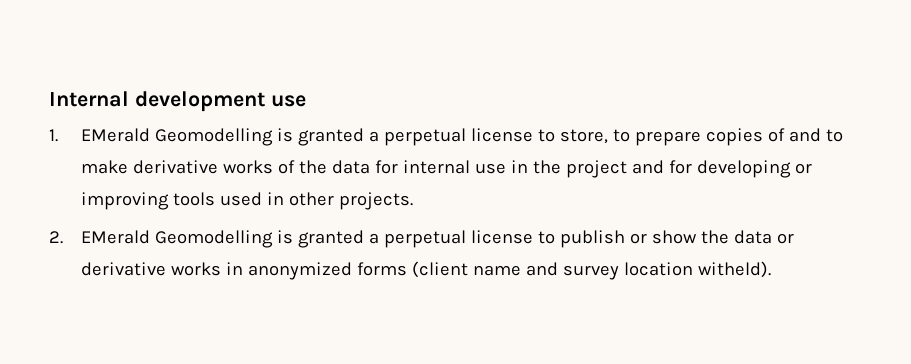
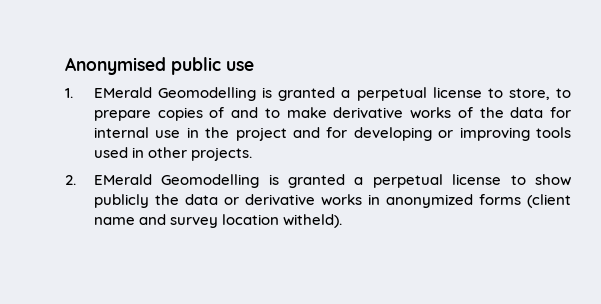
[49,91,265,112] Internal development -> [65,57,221,75] Anonymised public
[559,230,697,248] publish or show -> [535,174,571,186] [93,194,149,208] show publicly

